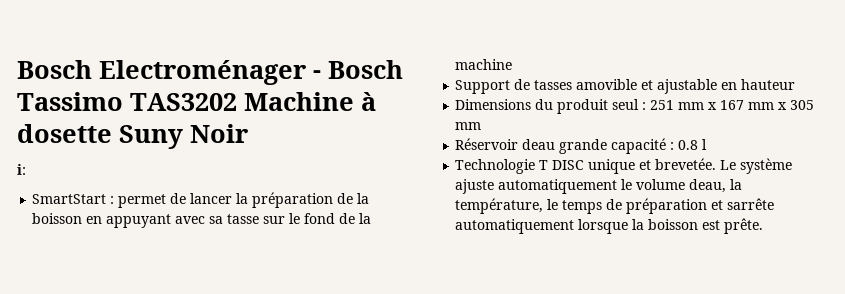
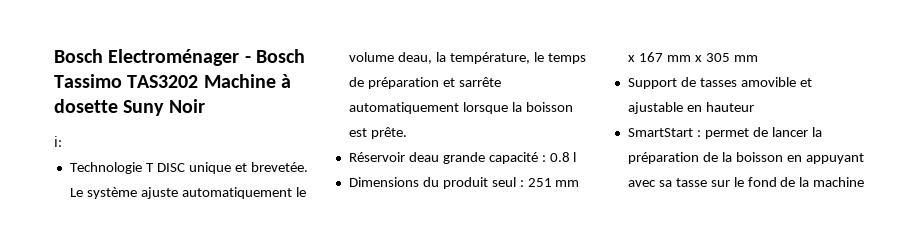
[32,192,370,208] [32,213,372,228] [455,59,513,70] [455,79,796,94] [455,99,815,114] [455,122,482,130] [455,138,708,154] // SmartStart : permet de lancer la préparation de la boisson en appuyant avec sa tasse sur le fond de la machine // Support de tasses amovible et ajustable en hauteur // Dimensions du produit seul : 251 mm x 167 mm x 305 mm // Réservoir deau grande capacité : 0.8 l -> (62, 141) none
(764, 226) none -> [348,152,577,164] [348,177,580,189] [627,52,758,62] [627,77,812,89] [627,102,754,114] [627,127,822,139] [627,152,864,164] [627,177,865,187] // Réservoir deau grande capacité : 0.8 l // Dimensions du produit seul : 251 mm x 167 mm x 305 mm // Support de tasses amovible et ajustable en hauteur // SmartStart : permet de lancer la préparation de la boisson en appuyant avec sa tasse sur le fond de la machine

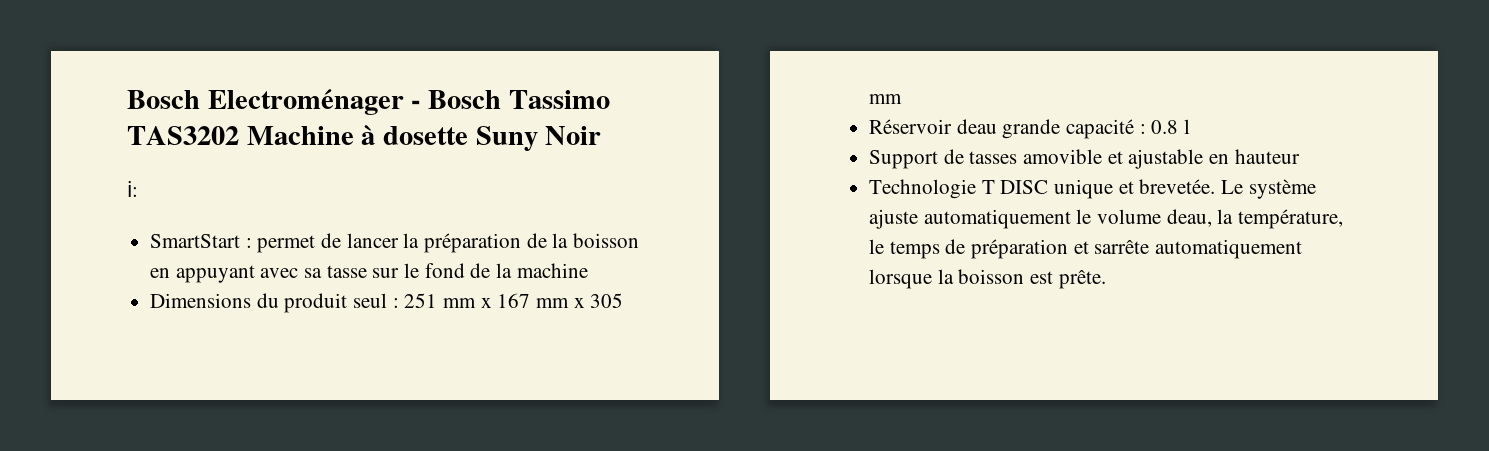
(62, 141) none -> [150,233,640,253] [150,263,588,283] [150,293,624,313] [869,94,903,104] [869,119,1191,139] [869,149,1300,169] // SmartStart : permet de lancer la préparation de la boisson en appuyant avec sa tasse sur le fond de la machine // Dimensions du produit seul : 251 mm x 167 mm x 305 mm // Réservoir deau grande capacité : 0.8 l // Support de tasses amovible et ajustable en hauteur
[348,152,577,164] [348,177,580,189] [627,52,758,62] [627,77,812,89] [627,102,754,114] [627,127,822,139] [627,152,864,164] [627,177,865,187] // Réservoir deau grande capacité : 0.8 l // Dimensions du produit seul : 251 mm x 167 mm x 305 mm // Support de tasses amovible et ajustable en hauteur // SmartStart : permet de lancer la préparation de la boisson en appuyant avec sa tasse sur le fond de la machine -> (1106, 279) none

